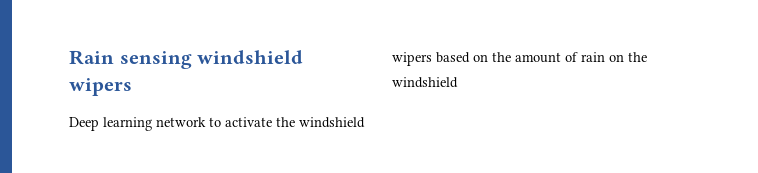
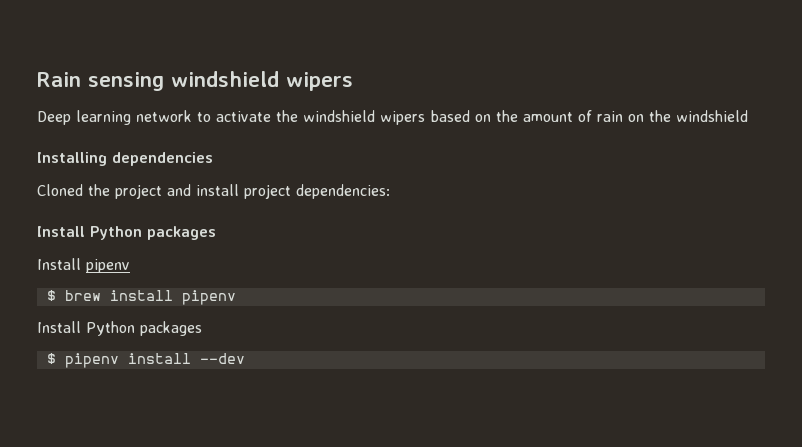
(458, 82) none -> [37,152,213,166] [37,184,390,199] [37,226,216,240] [37,258,130,273] [46,290,236,305] [37,321,202,336] [46,353,245,368] // Installing dependencies // Cloned the project and install project dependencies: // Install Python packages // Install pipenv // $ brew install pipenv // Install Python packages // $ pipenv install --dev

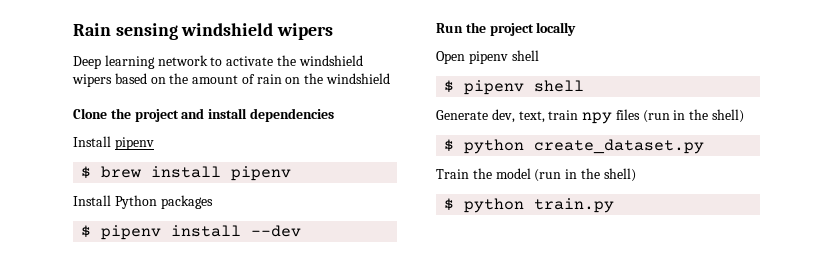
[37,152,213,166] [37,184,83,196] Installing dependencies // Cloned -> [73,108,107,119] Clone
[244,184,390,199] [37,226,216,240] project dependencies: // Install Python packages -> [249,108,334,122] dependencies
(245, 358) none -> [436,22,577,36] [436,50,539,64] [444,80,585,95] [436,109,745,124] [444,139,705,154] [436,168,636,182] [444,198,615,213] // Run the project locally // Open pipenv shell // $ pipenv shell // Generate dev, text, train npy files (run in the shell) // $ python create_dataset.py // Train the model (run in the shell) // $ python train.py

